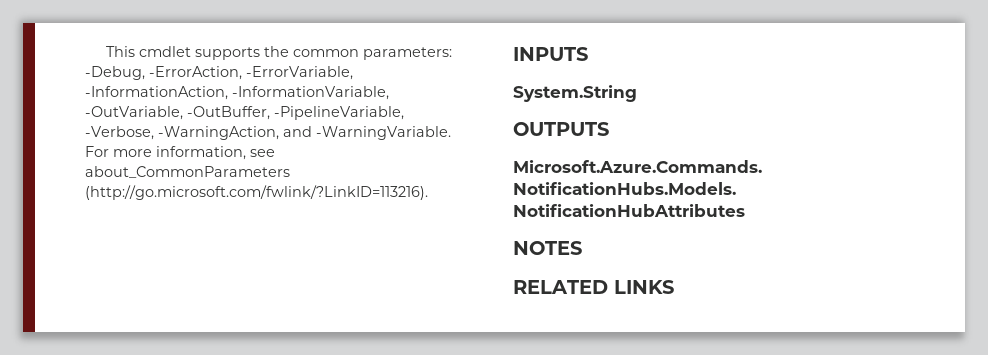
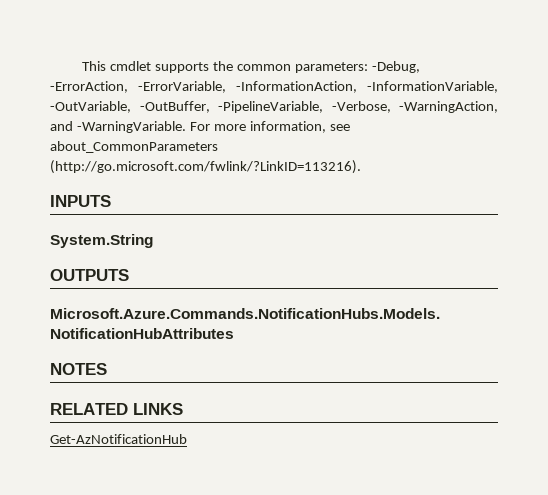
(674, 287) none -> [50,434,187,444] // Get-AzNotificationHub

